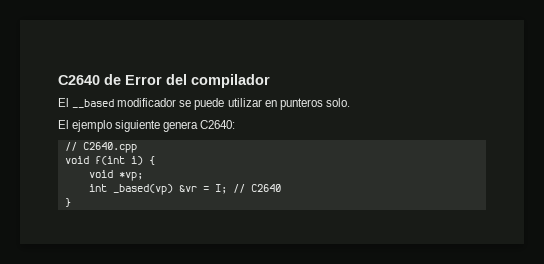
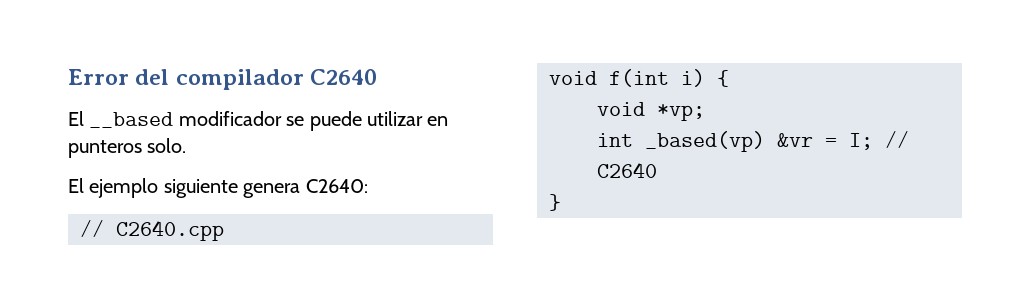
[58,74,121,85] C2640 de -> (68, 77) none
(270, 81) none -> [310,69,378,85] C2640

